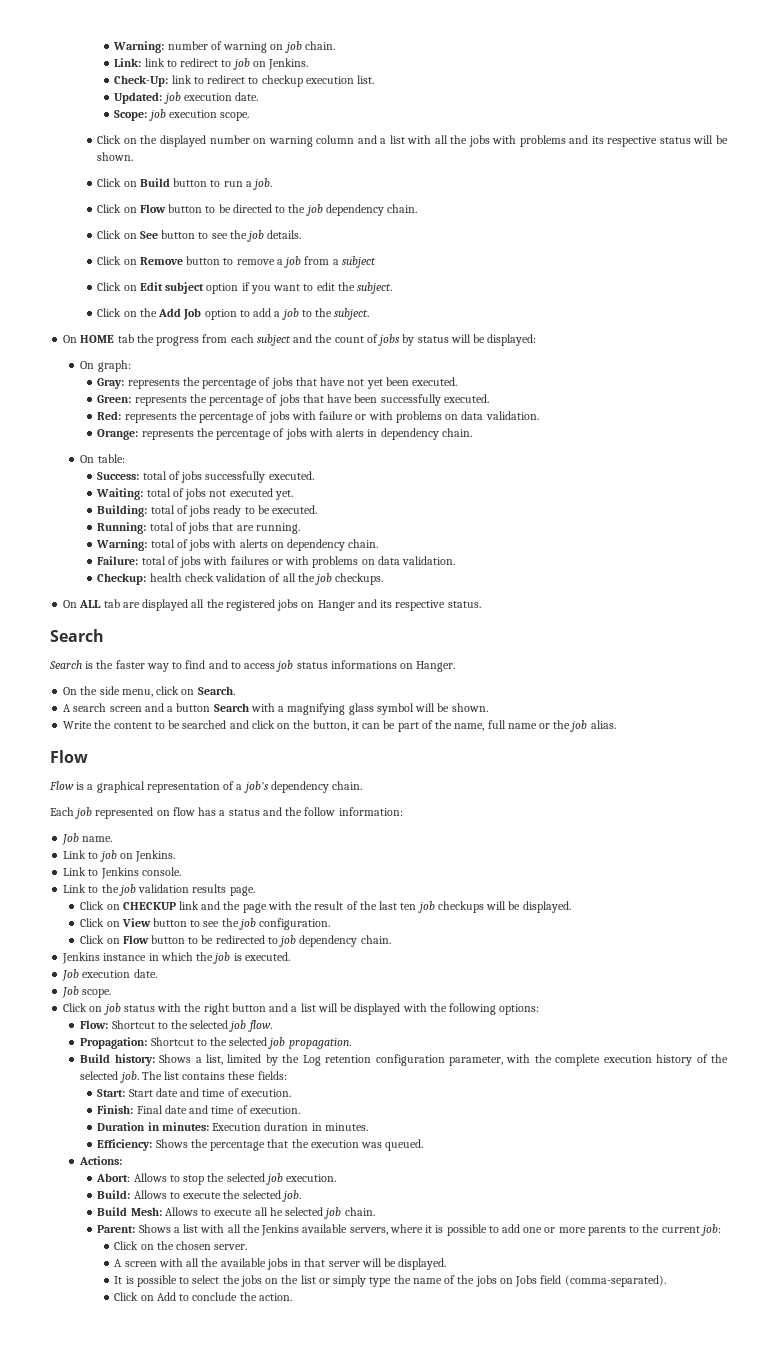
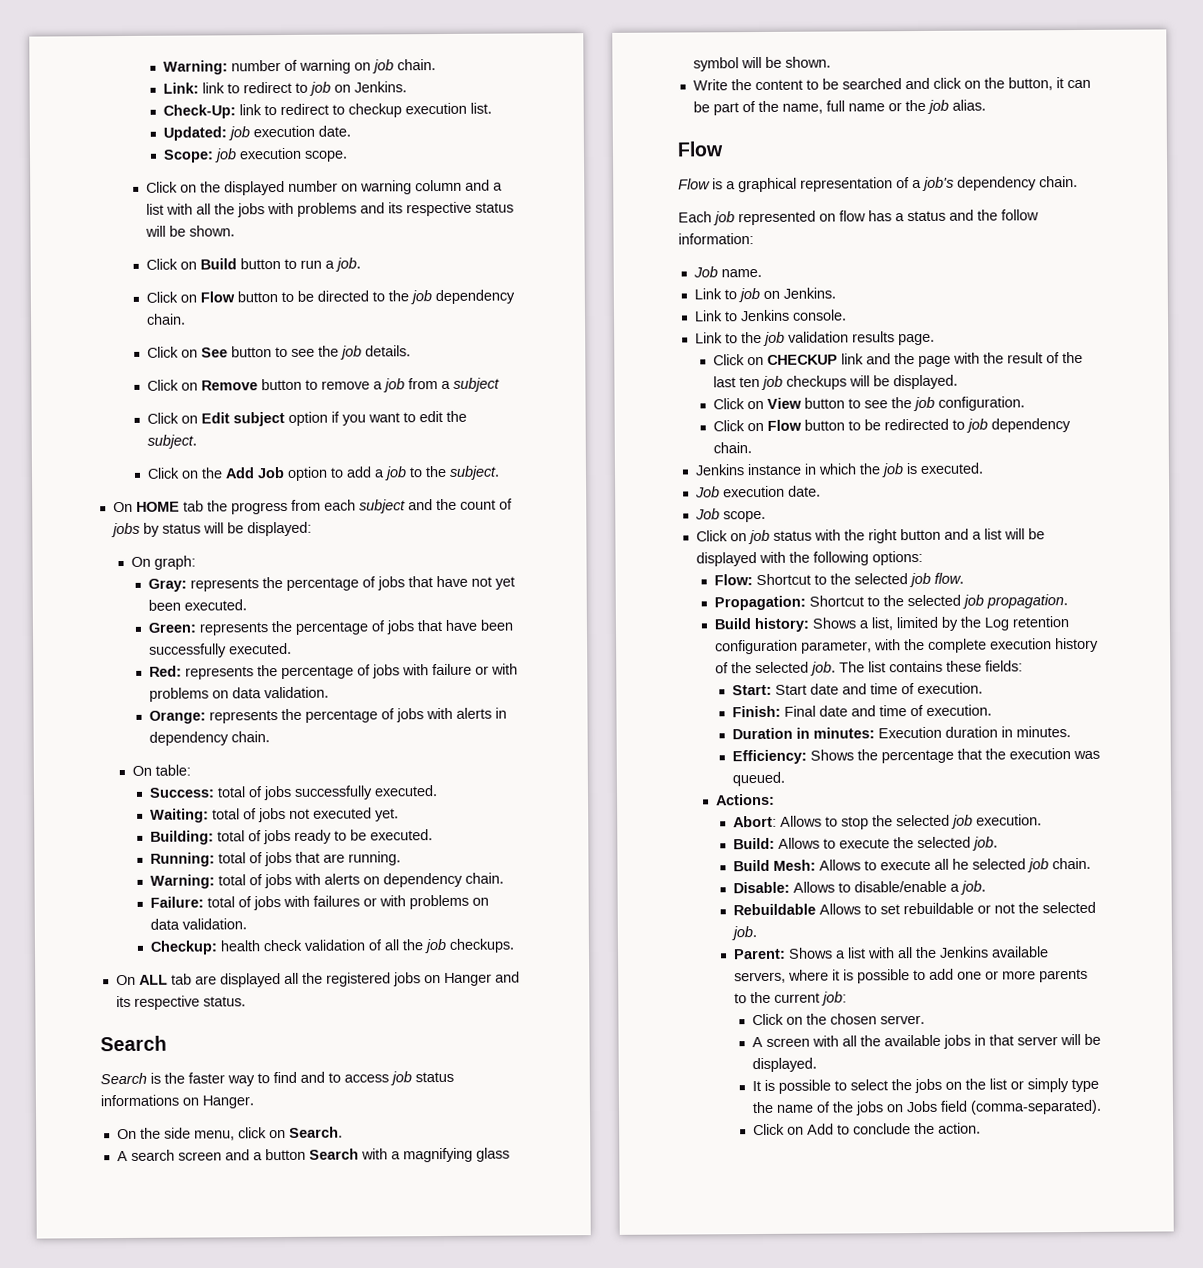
(375, 1211) none -> [733,880,987,895] [733,901,1097,916] [731,926,758,941] // Disable: Allows to disable/enable a job. // Rebuildable Allows to set rebuildable or not the selected job.

